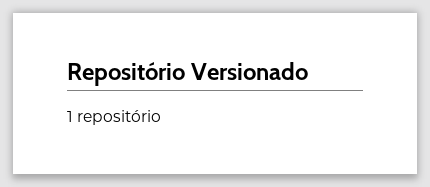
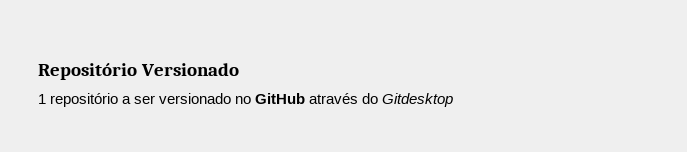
(162, 117) none -> [122,93,454,107] a ser versionado no GitHub através do Gitdesktop

